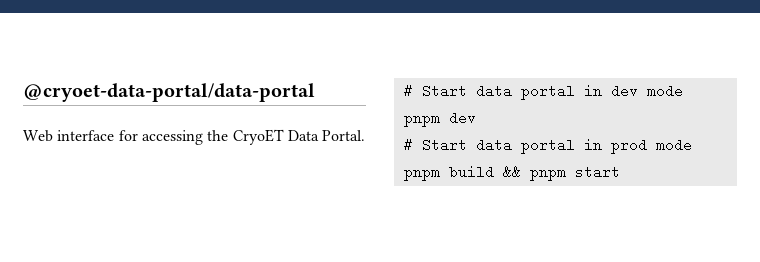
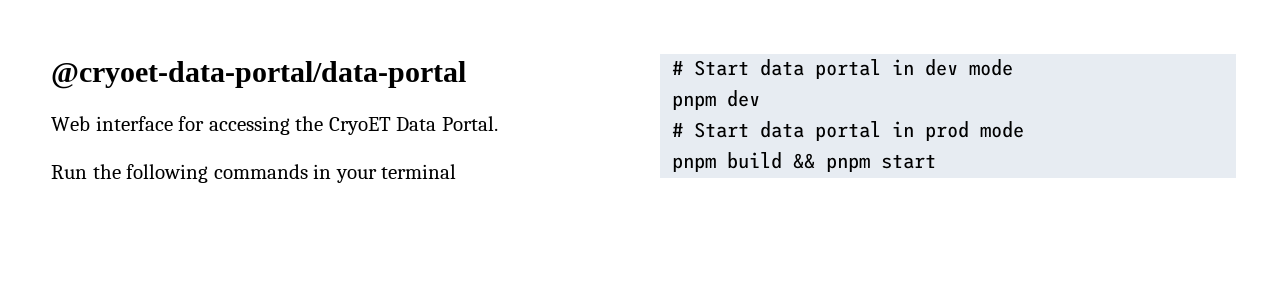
(366, 135) none -> [51,164,457,183] // Run the following commands in your terminal

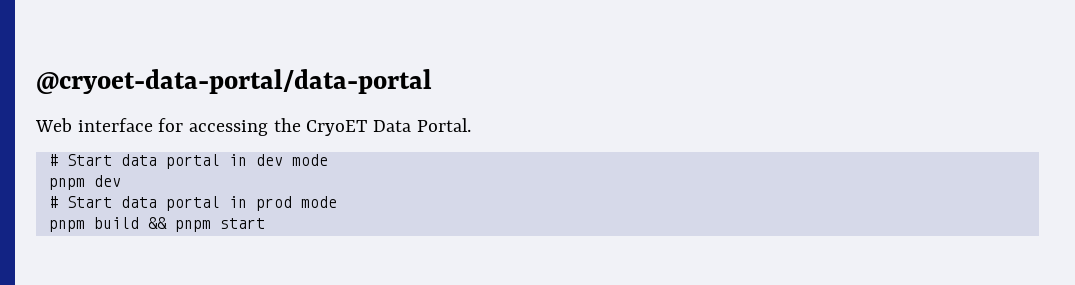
[51,164,457,183] // Run the following commands in your terminal -> (471, 125) none

